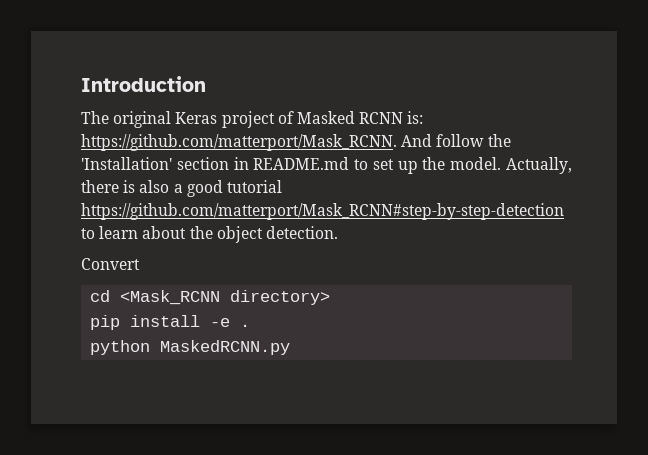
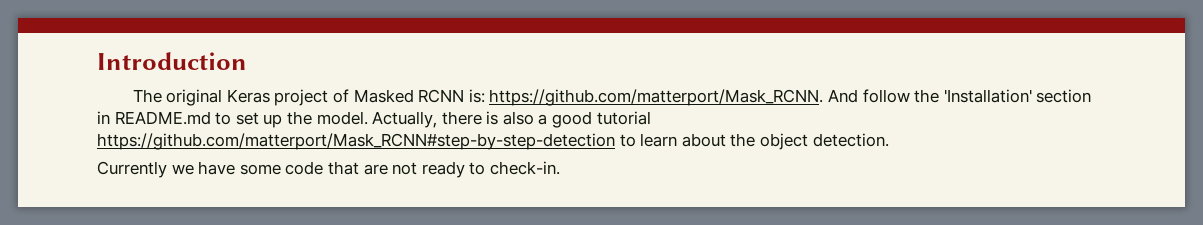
[81,258,140,270] [90,290,331,305] [90,315,251,330] [90,340,291,355] Convert // cd <Mask_RCNN directory> // pip install -e . // python MaskedRCNN.py -> [97,161,560,178] Currently we have some code that are not ready to check-in.

